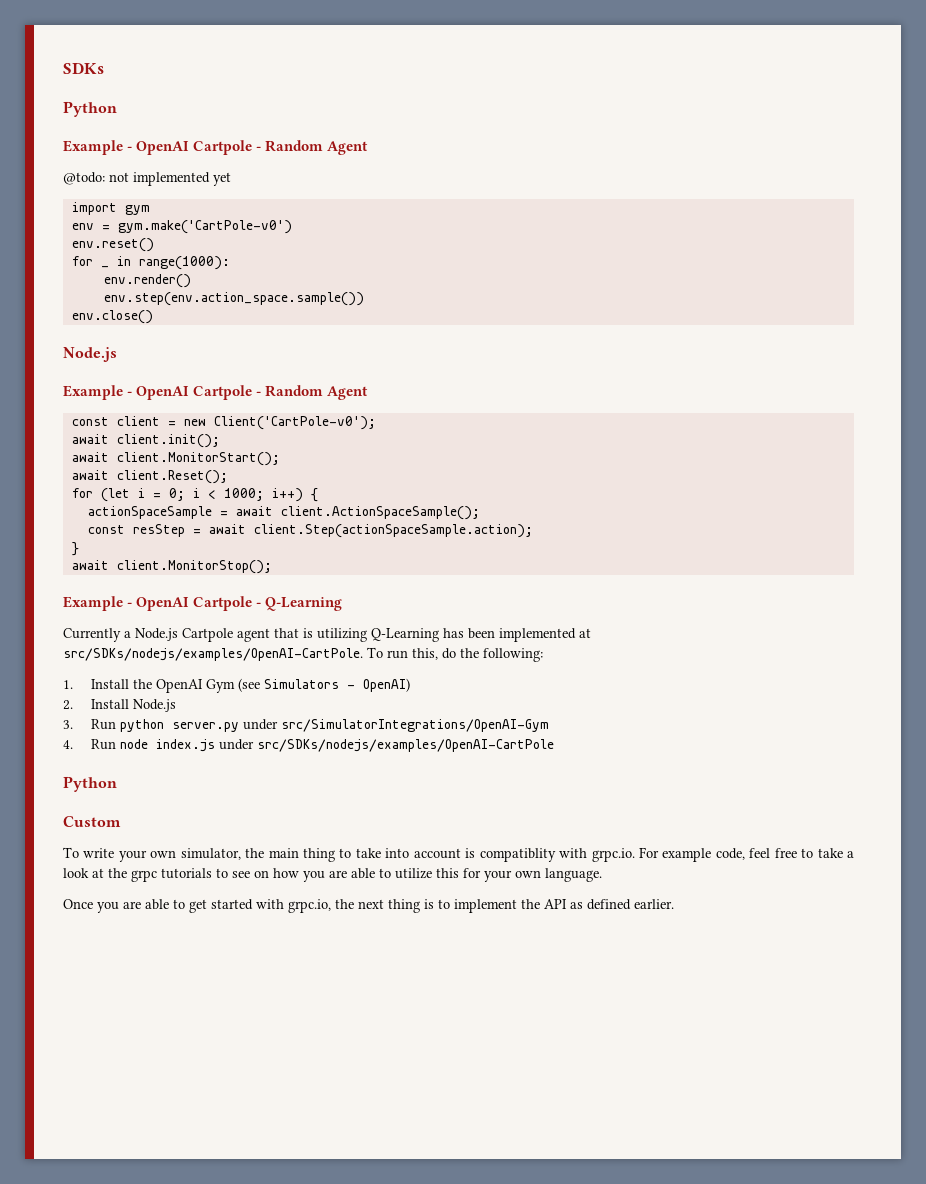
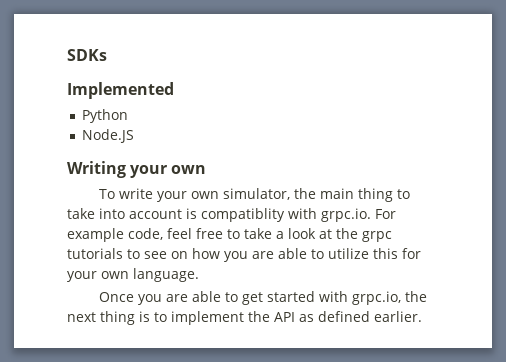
[63,101,117,117] [63,140,369,155] [63,172,231,186] [71,202,150,215] [71,220,292,234] [71,238,154,252] [71,256,93,266] [100,266,109,268] [116,256,230,270] [103,274,191,288] [103,292,364,306] [71,310,153,324] [63,347,117,362] [63,385,369,400] [71,416,376,430] [71,434,220,448] [71,452,280,466] [71,470,228,484] [71,488,318,502] [87,506,480,520] [87,524,533,538] [71,542,79,556] [71,560,272,574] [63,596,343,611] [63,628,591,642] [63,647,543,662] [63,678,411,693] [63,699,177,712] [63,719,550,732] [63,739,555,752] [63,776,117,792] [63,816,121,827] // Python // Example - OpenAI Cartpole - Random Agent // @todo: not implemented yet // import gym // env = gym.make('CartPole-v0') // env.reset() // for _ in range(1000): // env.render() // env.step(env.action_space.sample()) // env.close() // Node.js // Example - OpenAI Cartpole - Random Agent // const client = new Client('CartPole-v0'); // await client.init(); // await client.MonitorStart(); // await client.Reset(); // for (let i = 0; i < 1000; i++) { // actionSpaceSample = await client.ActionSpaceSample(); // const resStep = await client.Step(actionSpaceSample.action); // } // await client.MonitorStop(); // Example - OpenAI Cartpole - Q-Learning // Currently a Node.js Cartpole agent that is utilizing Q-Learning has been implemented at src/SDKs/nodejs/examples/OpenAI-CartPole. To run this, do the following: // 1. Install the OpenAI Gym (see Simulators - OpenAI) // 2. Install Node.js // 3. Run python server.py under src/SimulatorIntegrations/OpenAI-Gym // 4. Run node index.js under src/SDKs/nodejs/examples/OpenAI-CartPole // Python // Custom -> [67,82,174,99] [82,109,129,123] [82,129,135,143] [67,161,207,178] // Implemented // Python // Node.JS // Writing your own

